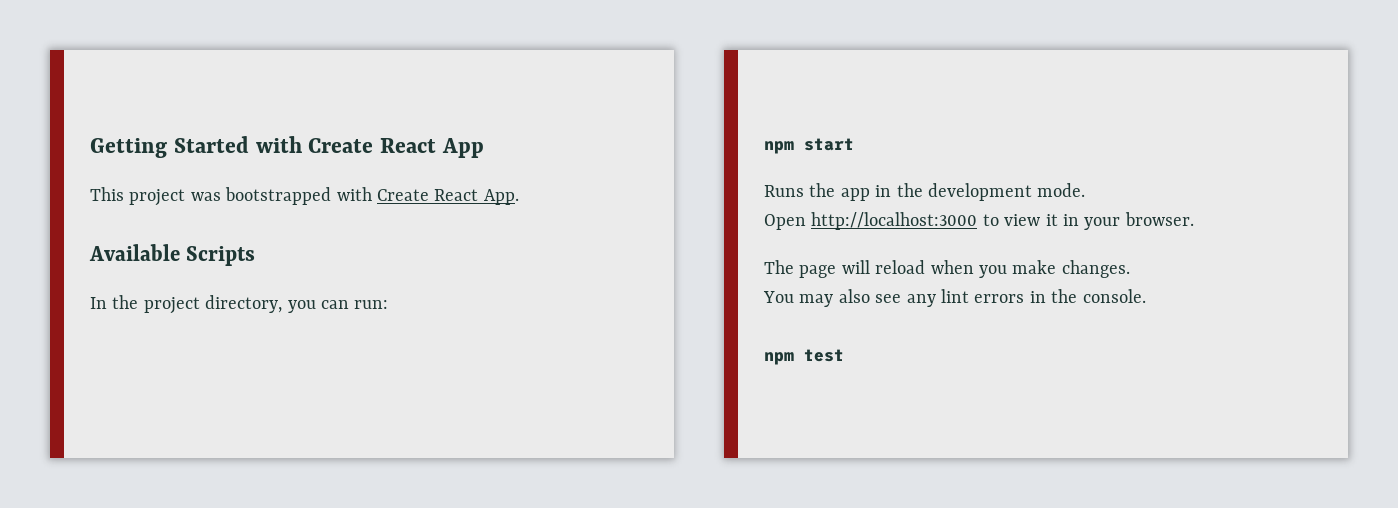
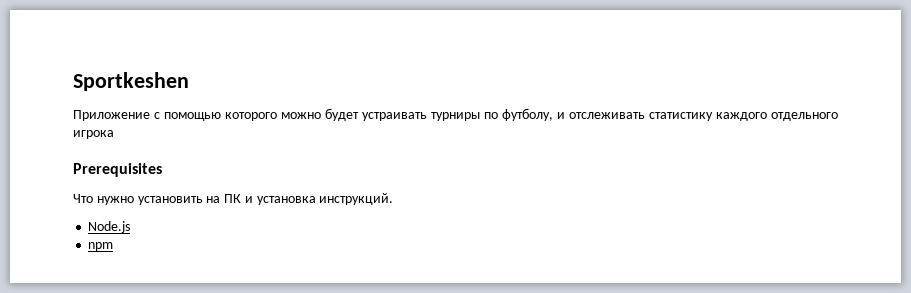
[90,136,484,158] [90,187,519,206] [89,244,256,266] [90,295,389,314] [764,138,854,154] [764,183,1086,201] [764,212,1194,230] [764,260,1130,278] [763,289,1146,307] [764,349,844,365] Getting Started with Create React App // This project was bootstrapped with Create React App. // Available Scripts // In the project directory, you can run: // npm start // Runs the app in the development mode. // Open http://localhost:3000 to view it in your browser. // The page will reload when you make changes. // You may also see any lint errors in the console. // npm test -> [73,72,189,91] [73,108,838,121] [73,130,114,139] [73,163,162,177] [73,193,394,205] [88,221,131,233] [88,242,114,251] Sportkeshen // Приложение с помощью которого можно будет устраивать турниры по футболу, и отслеживать статистику каждого отдельного игрока // Prerequisites // Что нужно установить на ПК и установка инструкций. // Node.js // npm

